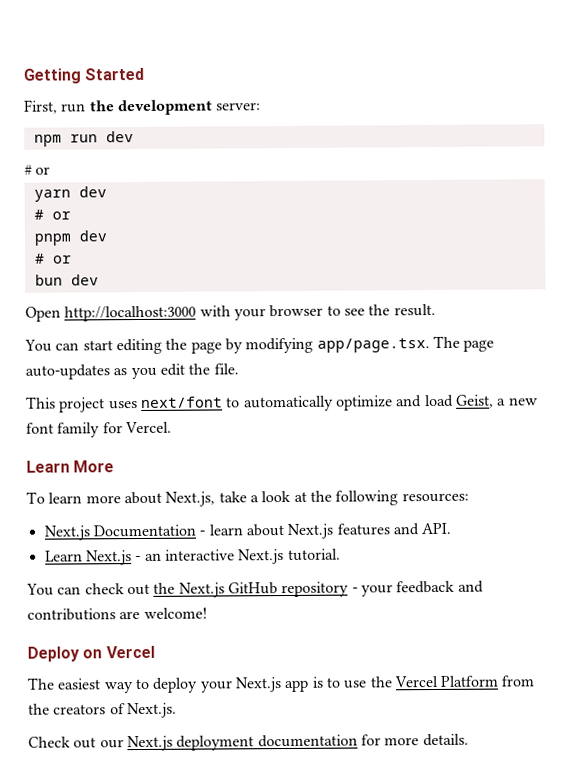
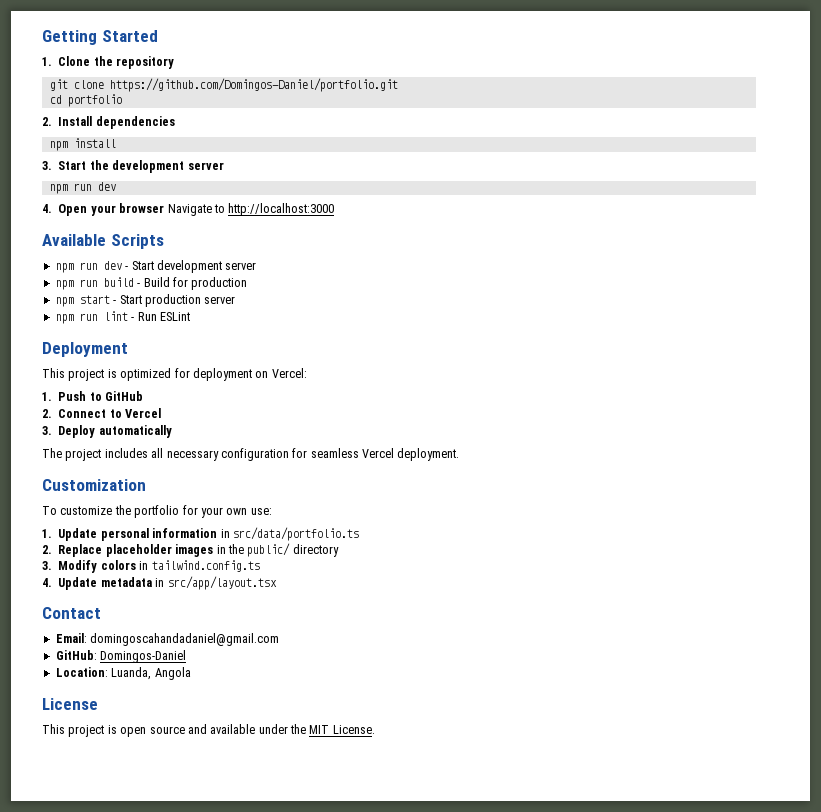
[24,99,87,114] First, run -> [42,56,175,69] [49,78,398,92] [49,94,122,107] [42,116,175,129] [49,138,116,151] [42,161,87,170] 1. Clone the repository // git clone https://github.com/Domingos-Daniel/portfolio.git // cd portfolio // 2. Install dependencies // npm install // 3. Start
[216,102,262,111] server: -> [187,162,224,170] server
[24,164,51,175] [33,186,107,202] [33,209,71,220] [33,230,107,246] [34,253,72,264] [34,274,99,286] [25,303,436,322] [24,335,495,355] [25,363,239,380] [26,394,538,413] [26,421,172,438] [26,460,115,473] [26,490,469,507] [43,522,452,541] [44,548,341,566] [26,580,484,598] [27,607,208,621] [27,645,155,662] [27,675,536,694] [28,702,177,719] [28,733,469,752] # or // yarn dev // # or // pnpm dev // # or // bun dev // Open http://localhost:3000 with your browser to see the result. // You can start editing the page by modifying app/page.tsx. The page auto-updates as you edit the file. // This project uses next/font to automatically optimize and load Geist, a new font family for Vercel. // Learn More // To learn more about Next.js, take a look at the following resources: // Next.js Documentation - learn about Next.js features and API. // Learn Next.js - an interactive Next.js tutorial. // You can check out the Next.js GitHub repository - your feedback and contributions are welcome! // Deploy on Vercel // The easiest way to deploy your Next.js app is to use the Vercel Platform from the creators of Next.js. // Check out our Next.js deployment documentation for more details. -> [42,203,335,216] [42,234,164,249] [55,260,257,273] [55,277,248,290] [55,294,236,307] [55,311,190,324] [42,342,128,357] [42,368,307,381] [42,391,144,401] [42,408,162,418] [42,425,172,438] [42,448,460,461] [42,479,146,491] [42,505,272,518] [42,527,359,541] [42,543,339,557] [42,560,260,573] [42,576,277,590] [42,607,101,619] [55,633,280,646] [55,650,187,663] [55,667,191,680] [42,698,98,710] [42,724,375,737] 4. Open your browser Navigate to http://localhost:3000 // Available Scripts // npm run dev - Start development server // npm run build - Build for production // npm start - Start production server // npm run lint - Run ESLint // Deployment // This project is optimized for deployment on Vercel: // 1. Push to GitHub // 2. Connect to Vercel // 3. Deploy automatically // The project includes all necessary configuration for seamless Vercel deployment. // Customization // To customize the portfolio for your own use: // 1. Update personal information in src/data/portfolio.ts // 2. Replace placeholder images in the public/ directory // 3. Modify colors in tailwind.config.ts // 4. Update metadata in src/app/layout.tsx // Contact // Email: domingoscahandadaniel@gmail.com // GitHub: Domingos-Daniel // Location: Luanda, Angola // License // This project is open source and available under the MIT License.

